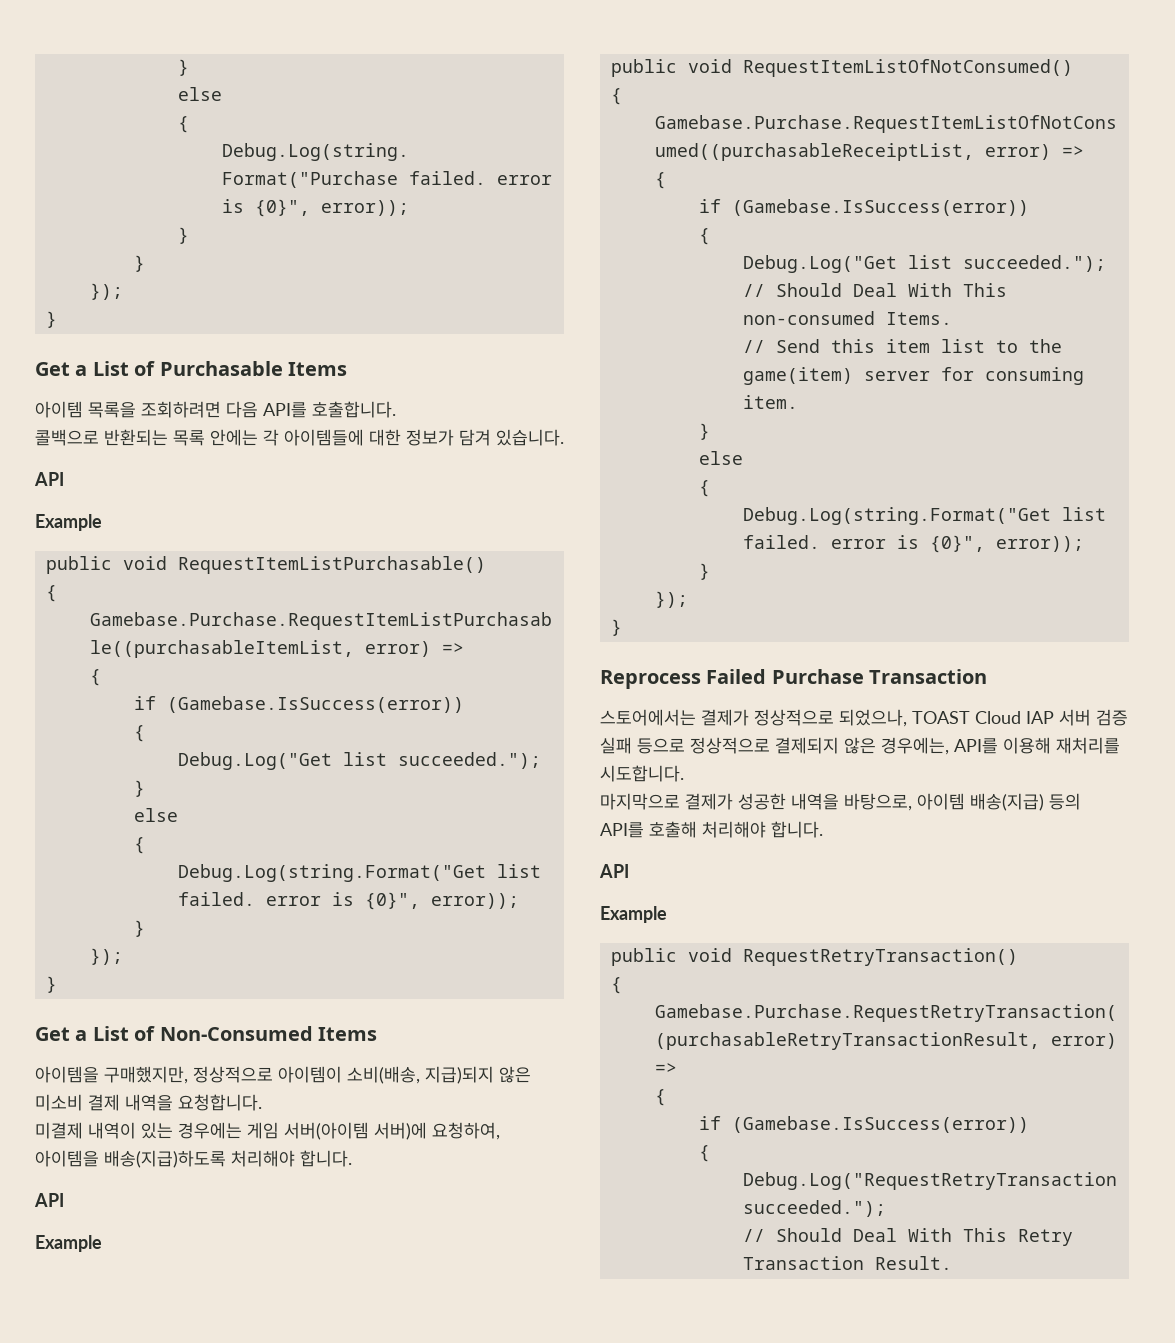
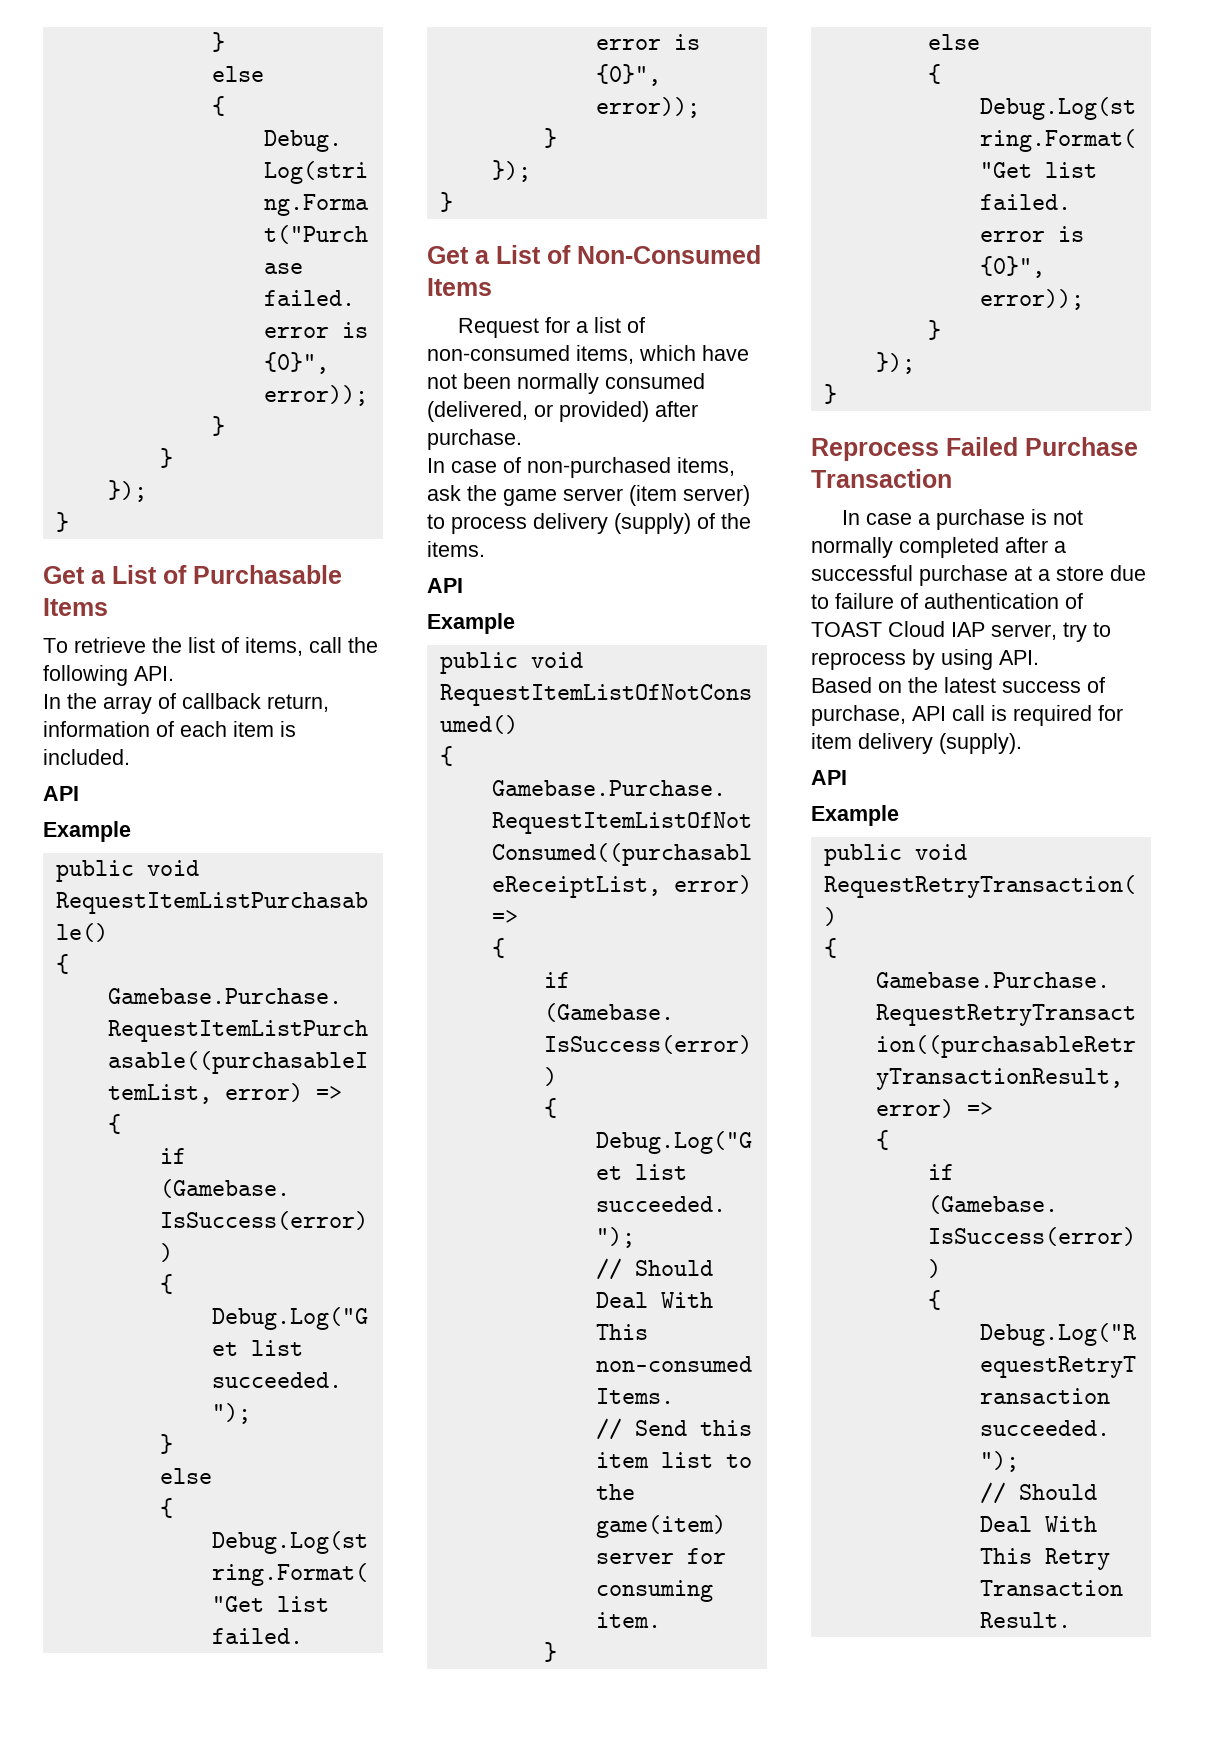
[35,401,396,418] [35,429,564,446] 아이템 목록을 조회하려면 다음 API를 호출합니다. // 콜백으로 반환되는 목록 안에는 각 아이템들에 대한 정보가 담겨 있습니다. -> [43,637,378,656] [43,665,174,686] [43,693,329,714] [43,721,296,737] [43,749,130,765] To retrieve the list of items, call the following API. // In the array of callback return, information of each item is included.
[35,1066,531,1084] [35,1094,262,1111] [35,1122,500,1140] [35,1150,352,1168] 아이템을 구매했지만, 정상적으로 아이템이 소비(배송, 지급)되지 않은 미소비 결제 내역을 요청합니다. // 미결제 내역이 있는 경우에는 게임 서버(아이템 서버)에 요청하여, 아이템을 배송(지급)하도록 처리해야 합니다. -> [457,317,645,338] [427,345,749,364] [427,373,705,394] [427,401,698,422] [427,429,522,450] [427,457,735,478] [427,485,750,506] [427,513,751,534] [427,541,485,557] Request for a list of non-consumed items, which have not been normally consumed (delivered, or provided) after purchase. // In case of non-purchased items, ask the game server (item server) to process delivery (supply) of the items.
[600,709,1128,727] [600,737,1120,755] [600,765,684,782] [600,793,1081,811] [600,821,823,838] 스토어에서는 결제가 정상적으로 되었으나, TOAST Cloud IAP 서버 검증 실패 등으로 정상적으로 결제되지 않은 경우에는, API를 이용해 재처리를 시도합니다. // 마지막으로 결제가 성공한 내역을 바탕으로, 아이템 배송(지급) 등의 API를 호출해 처리해야 합니다. -> [841,509,1083,530] [811,537,1066,558] [811,565,1146,586] [811,593,1083,609] [811,621,1111,642] [811,649,1039,670] [811,677,1105,693] [811,705,1123,726] [811,733,1022,754] In case a purchase is not normally completed after a successful purchase at a store due to failure of authentication of TOAST Cloud IAP server, try to reprocess by using API. // Based on the latest success of purchase, API call is required for item delivery (supply).

